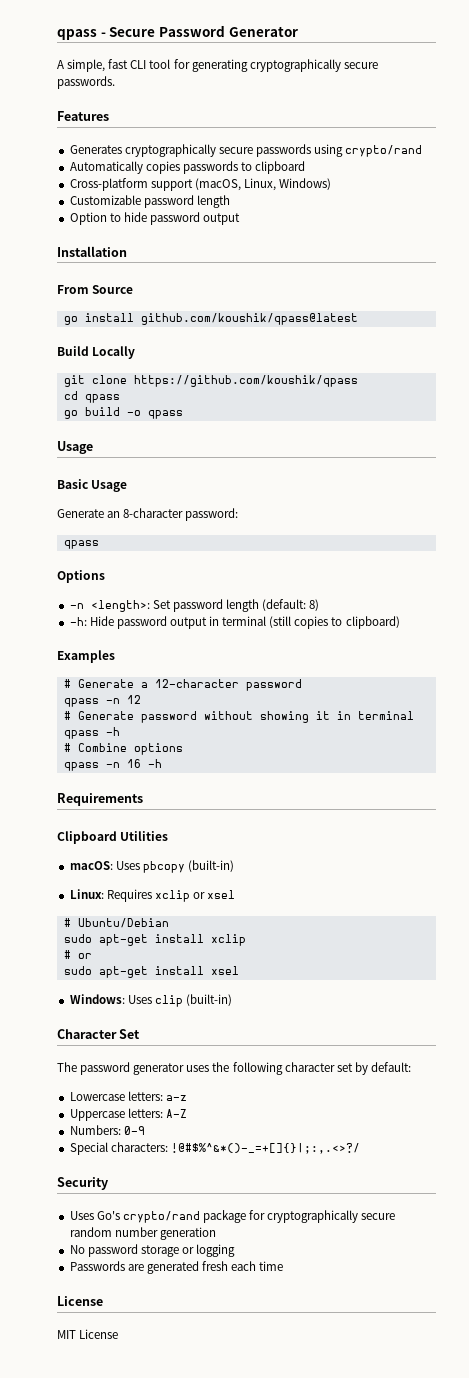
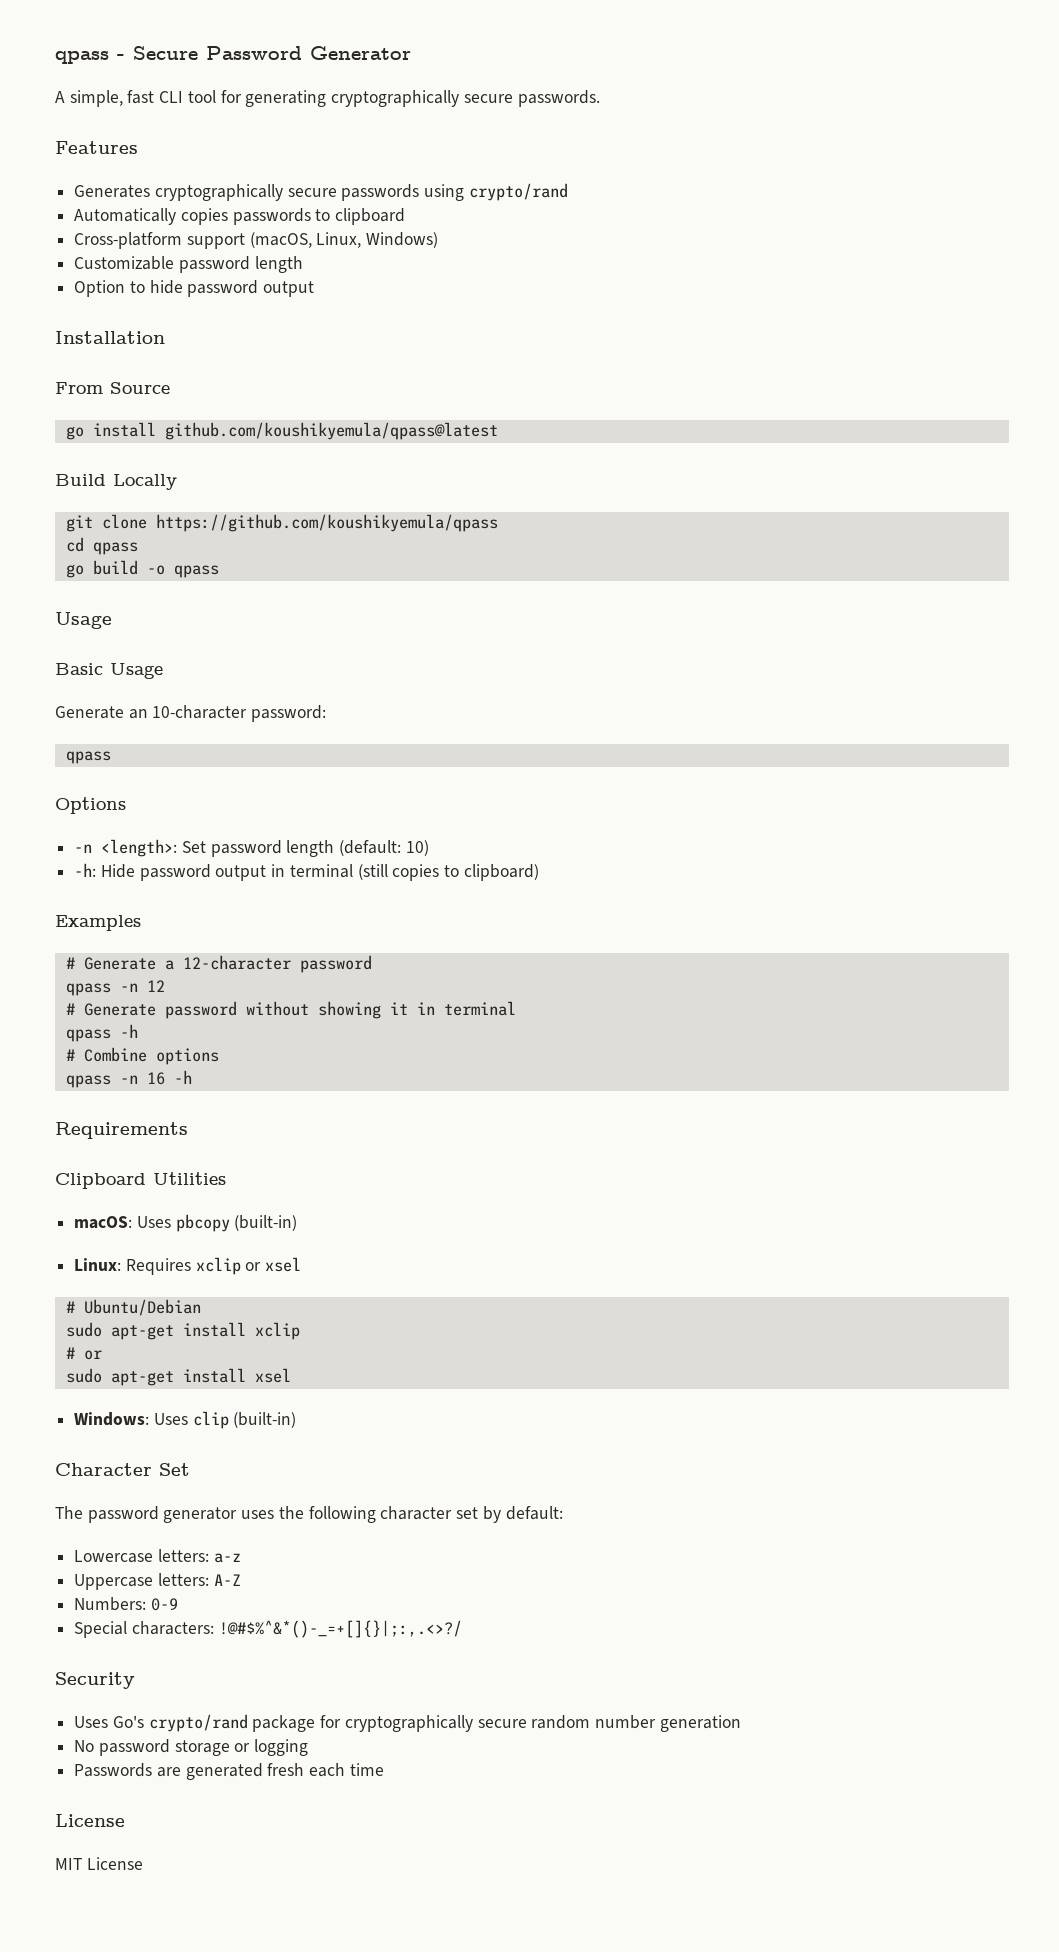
[140,313,358,325] github.com/koushik/qpass@latest -> [164,422,498,440] github.com/koushikyemula/qpass@latest
[133,375,358,387] https://github.com/koushik/qpass -> [155,514,498,532] https://github.com/koushikyemula/qpass
[123,508,184,518] 8-character -> [152,705,248,719] 10-character
[309,599,320,611] 8) -> [405,840,429,856] 10)

